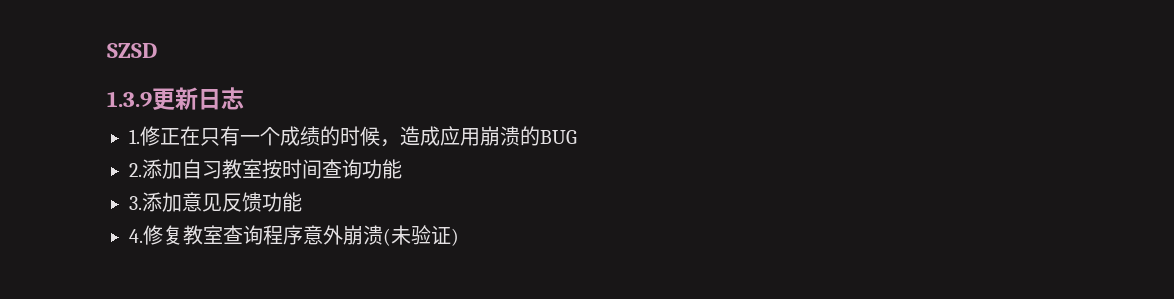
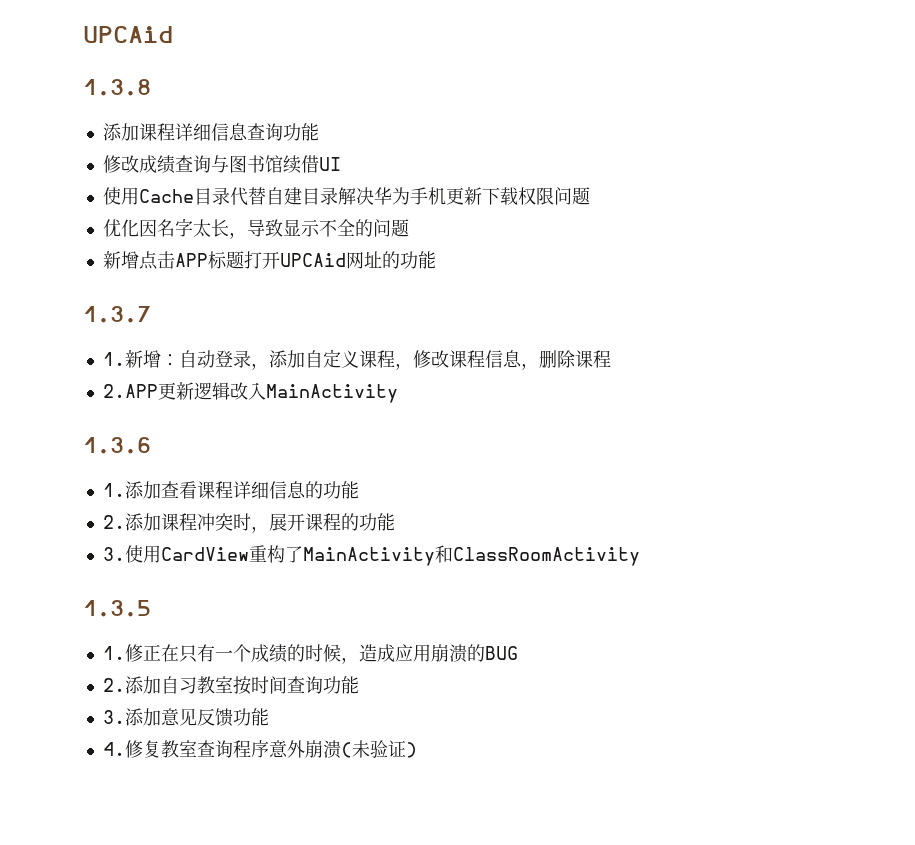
[107,43,157,58] [107,87,244,110] SZSD // 1.3.9更新日志 -> [83,26,173,43] [83,79,151,96] [102,123,319,141] [102,155,341,174] [102,187,590,206] [102,218,409,239] [102,251,436,270] [83,306,151,323] [102,349,611,370] [102,382,398,403] [83,437,151,454] [102,481,359,499] [102,513,395,533] [102,545,640,566] [83,600,151,617] UPCAid // 1.3.8 // 添加课程详细信息查询功能 // 修改成绩查询与图书馆续借UI // 使用Cache目录代替自建目录解决华为手机更新下载权限问题 // 优化因名字太长，导致显示不全的问题 // 新增点击APP标题打开UPCAid网址的功能 // 1.3.7 // 1.新增：自动登录，添加自定义课程，修改课程信息，删除课程 // 2.APP更新逻辑改入MainActivity // 1.3.6 // 1.添加查看课程详细信息的功能 // 2.添加课程冲突时，展开课程的功能 // 3.使用CardView重构了MainActivity和ClassRoomActivity // 1.3.5

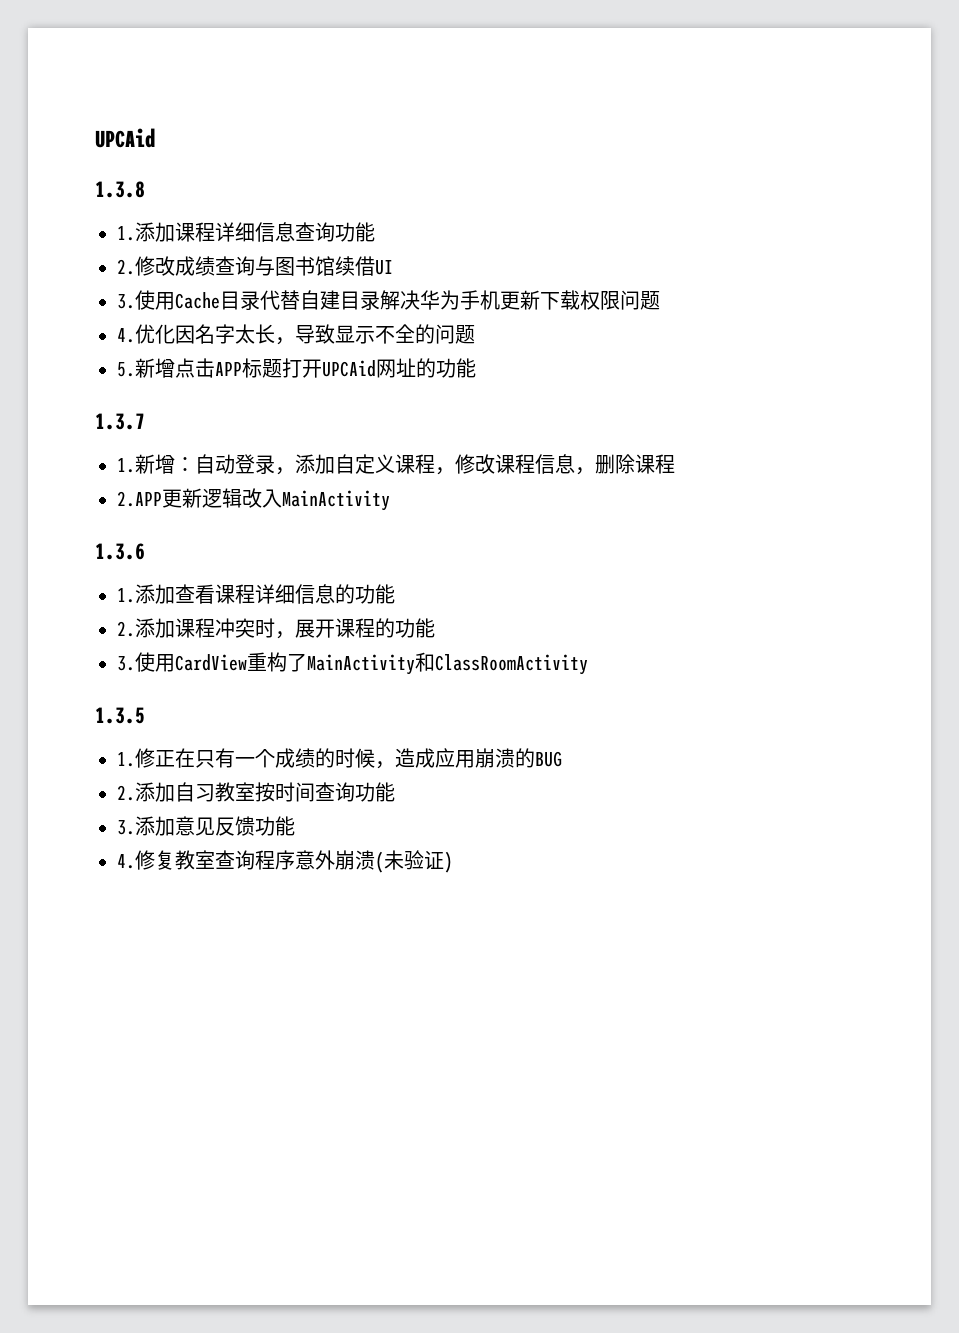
(151, 87) none -> [117,226,135,241] 1.
(319, 132) none -> [117,259,135,275] 2.
(341, 164) none -> [117,294,135,309] 3.
(590, 196) none -> [117,328,135,343] 4.
(409, 228) none -> [117,362,135,377] 5.

